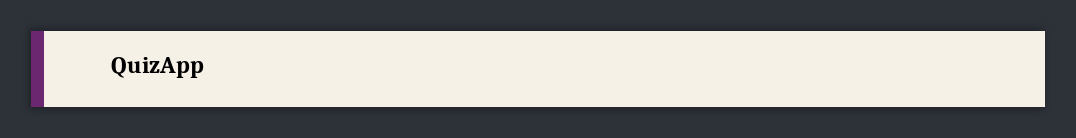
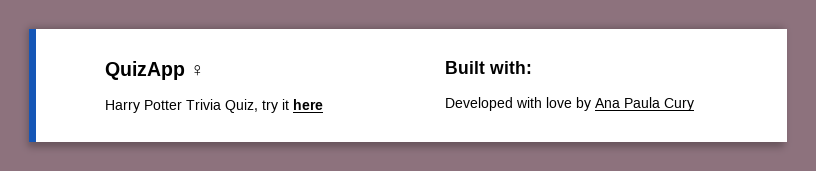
(204, 67) none -> [190,65,206,76] [105,99,323,113] [445,61,532,74] [445,97,694,111] ♀ // Harry Potter Trivia Quiz, try it here // Built with: // Developed with love by Ana Paula Cury

